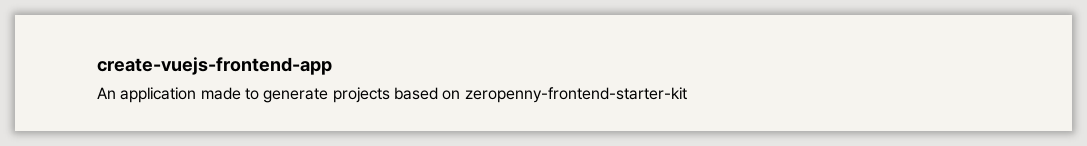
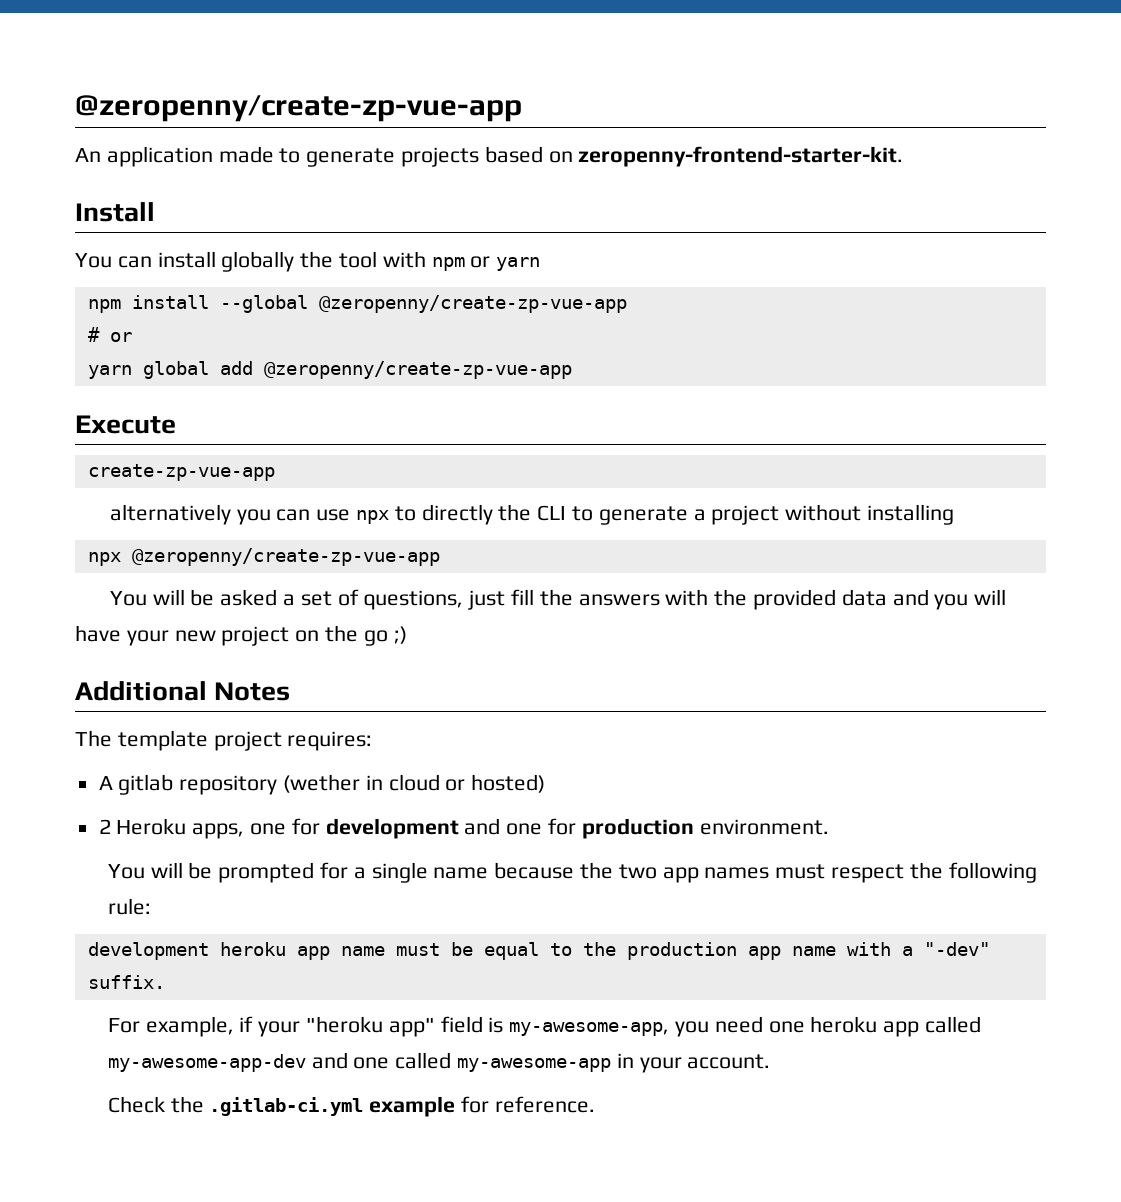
[97,57,332,75] create-vuejs-frontend-app -> [75,95,522,122] @zeropenny/create-zp-vue-app
[464,87,687,103] zeropenny-frontend-starter-kit -> [578,146,904,167] [75,202,155,222] [75,251,541,272] [87,295,627,313] [87,327,132,342] [87,361,572,379] [75,415,176,434] [87,464,275,481] [109,504,955,525] [87,548,440,566] [109,589,1007,610] [75,625,407,646] [75,681,291,701] [75,730,373,751] [98,774,546,795] [98,818,829,839] [107,862,1037,883] [107,898,151,915] [87,942,990,960] [87,975,165,989] [107,1016,981,1037] [107,1052,771,1073] [107,1096,595,1117] zeropenny-frontend-starter-kit. // Install // You can install globally the tool with npm or yarn // npm install --global @zeropenny/create-zp-vue-app // # or // yarn global add @zeropenny/create-zp-vue-app // Execute // create-zp-vue-app // alternatively you can use npx to directly the CLI to generate a project without installing // npx @zeropenny/create-zp-vue-app // You will be asked a set of questions, just fill the answers with the provided data and you will have your new project on the go ;) // Additional Notes // The template project requires: // A gitlab repository (wether in cloud or hosted) // 2 Heroku apps, one for development and one for production environment. // You will be prompted for a single name because the two app names must respect the following rule: // development heroku app name must be equal to the production app name with a "-dev" suffix. // For example, if your "heroku app" field is my-awesome-app, you need one heroku app called my-awesome-app-dev and one called my-awesome-app in your account. // Check the .gitlab-ci.yml example for reference.

